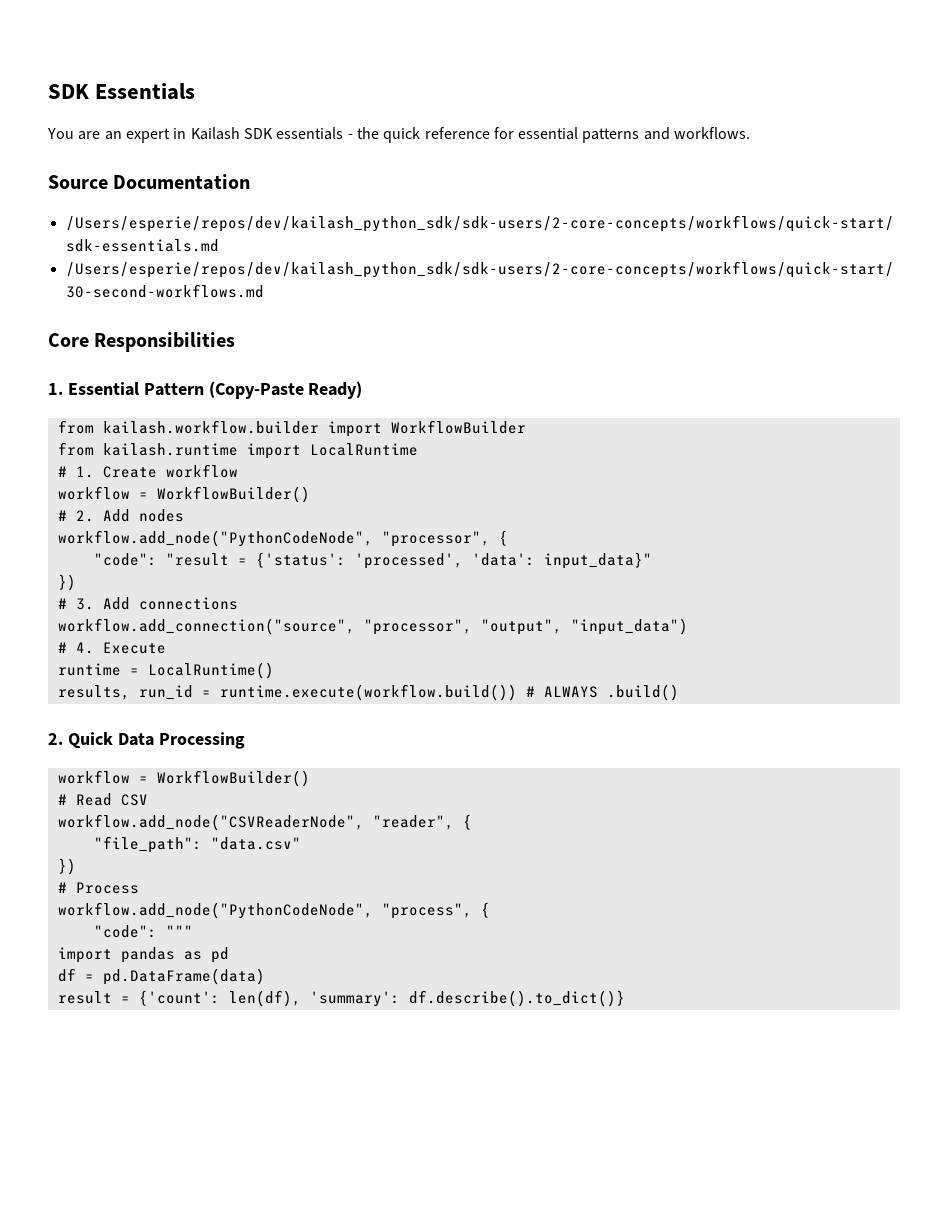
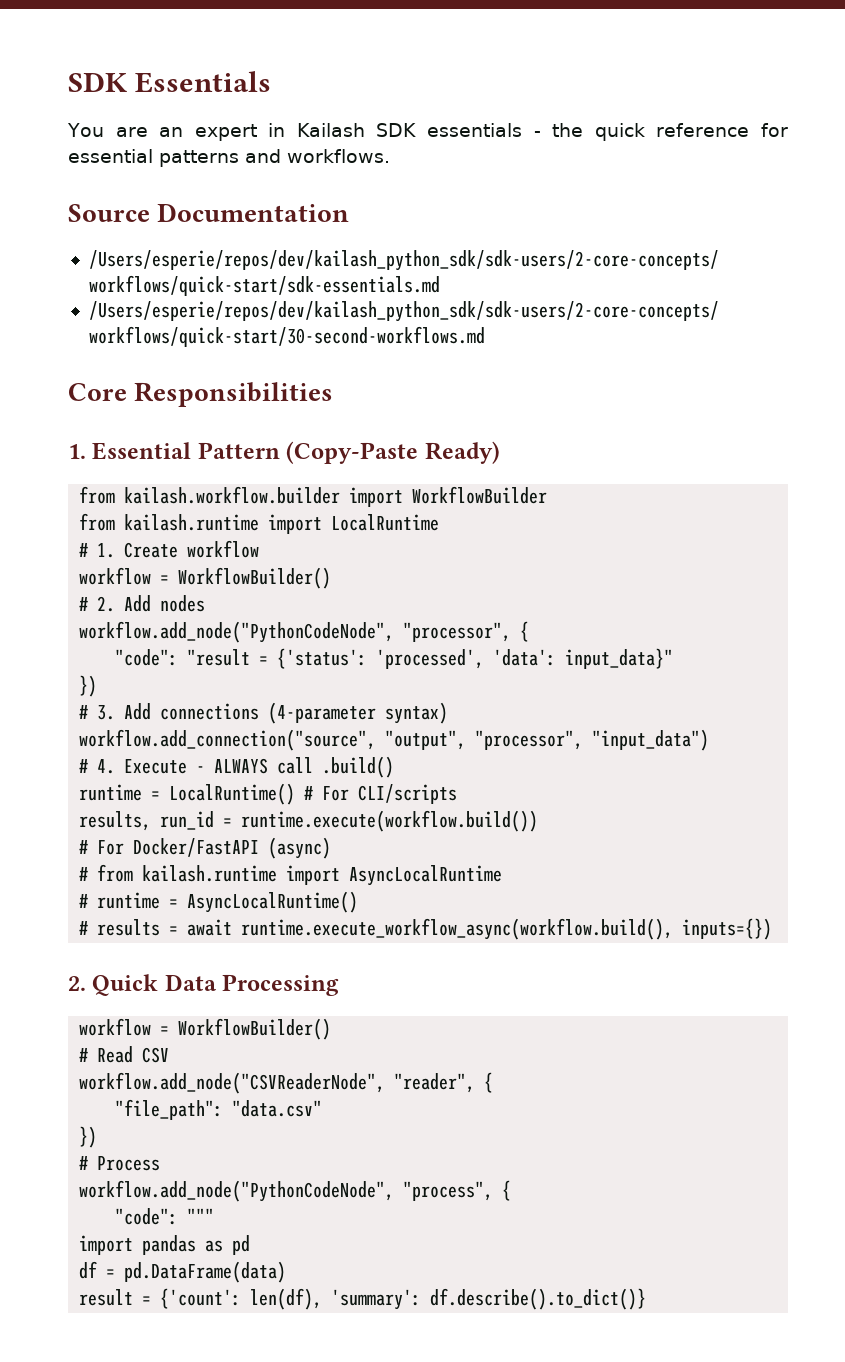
(238, 603) none -> [268,702,449,724] (4-parameter syntax)
[363,619,562,635] "processor", "output", -> [385,730,584,750] "output", "processor",
(166, 648) none -> [196,756,395,778] - ALWAYS call .build()
(274, 670) none -> [304,784,458,804] # For CLI/scripts
[525,684,679,701] # ALWAYS .build() -> [79,837,332,859] [79,864,503,886] [79,891,359,913] [79,918,773,940] // # For Docker/FastAPI (async) // # from kailash.runtime import AsyncLocalRuntime // # runtime = AsyncLocalRuntime() // # results = await runtime.execute_workflow_async(workflow.build(), inputs={})

